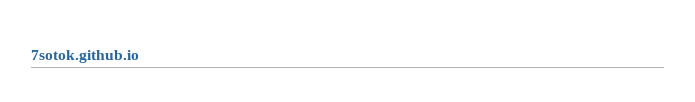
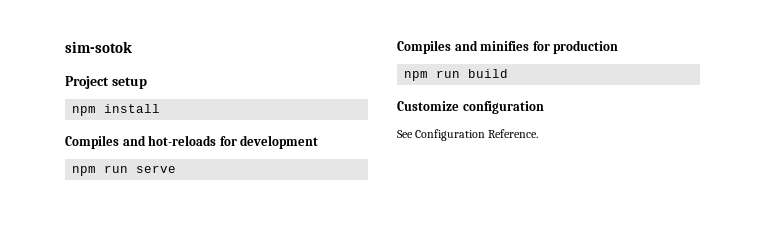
[31,50,139,63] 7sotok.github.io -> [65,41,132,53] [65,76,147,89] [72,104,161,116] [65,135,319,149] [72,165,177,176] [397,40,619,54] [404,69,509,81] [397,101,544,114] [397,129,539,141] sim-sotok // Project setup // npm install // Compiles and hot-reloads for development // npm run serve // Compiles and minifies for production // npm run build // Customize configuration // See Configuration Reference.

